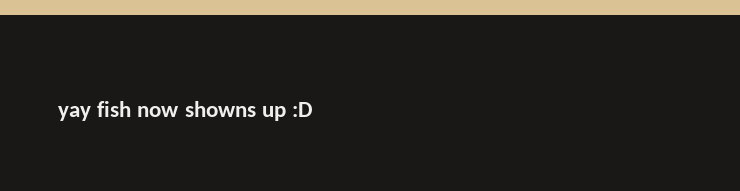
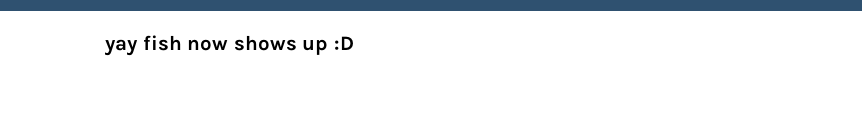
[184,101,256,117] showns -> [233,35,297,51] shows

